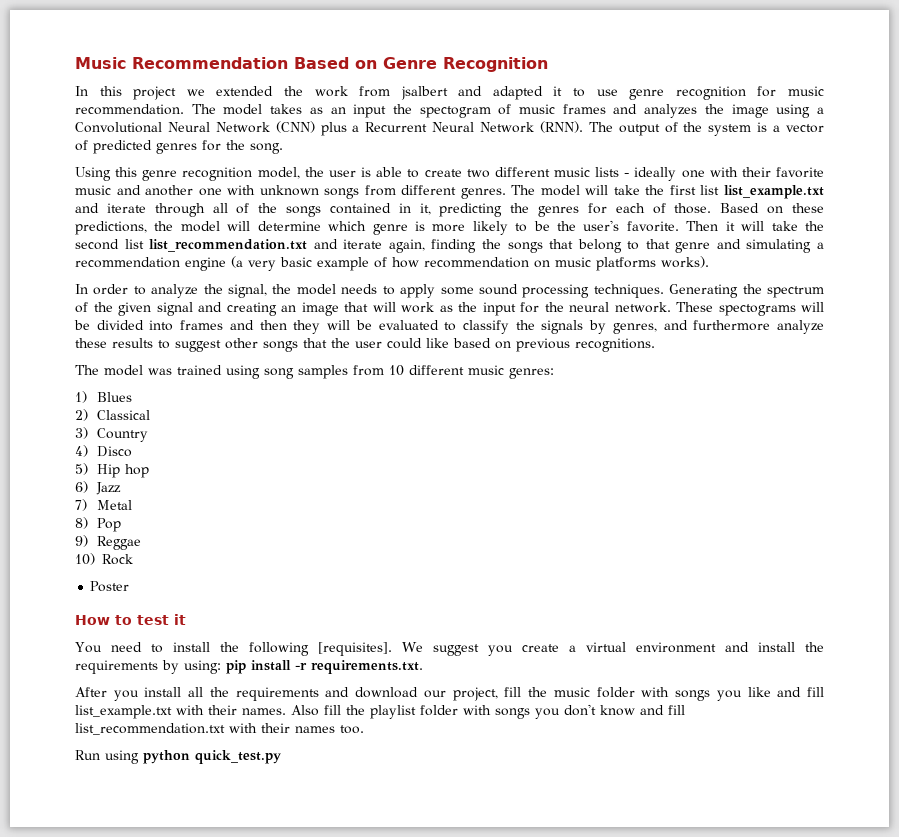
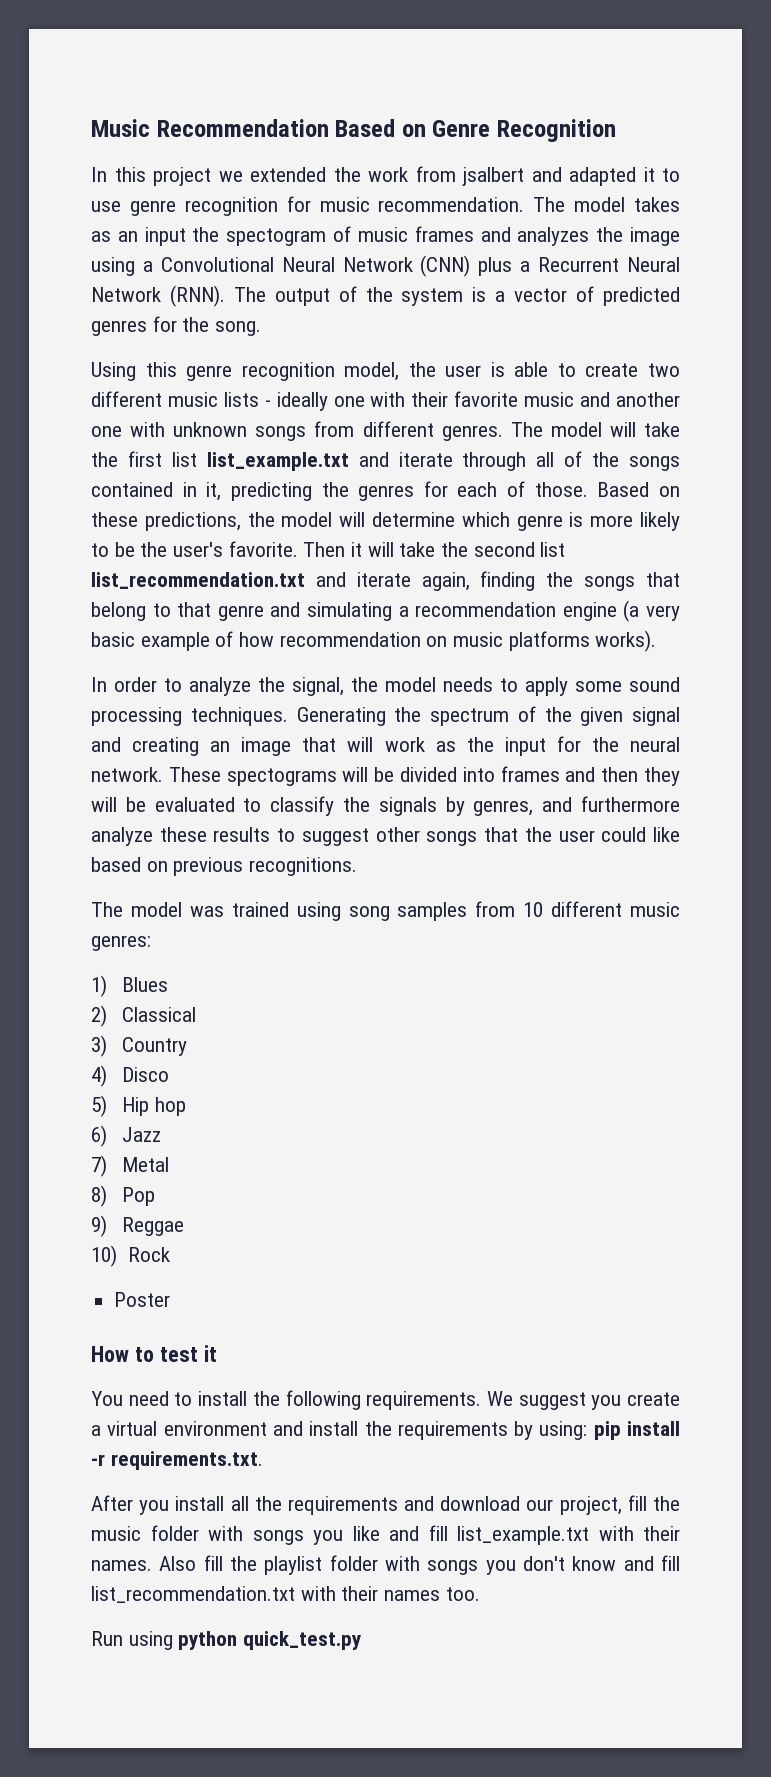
[317,642,392,656] [requisites]. -> [366,1391,482,1410] requirements.

